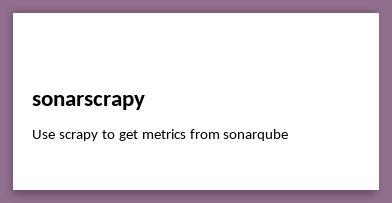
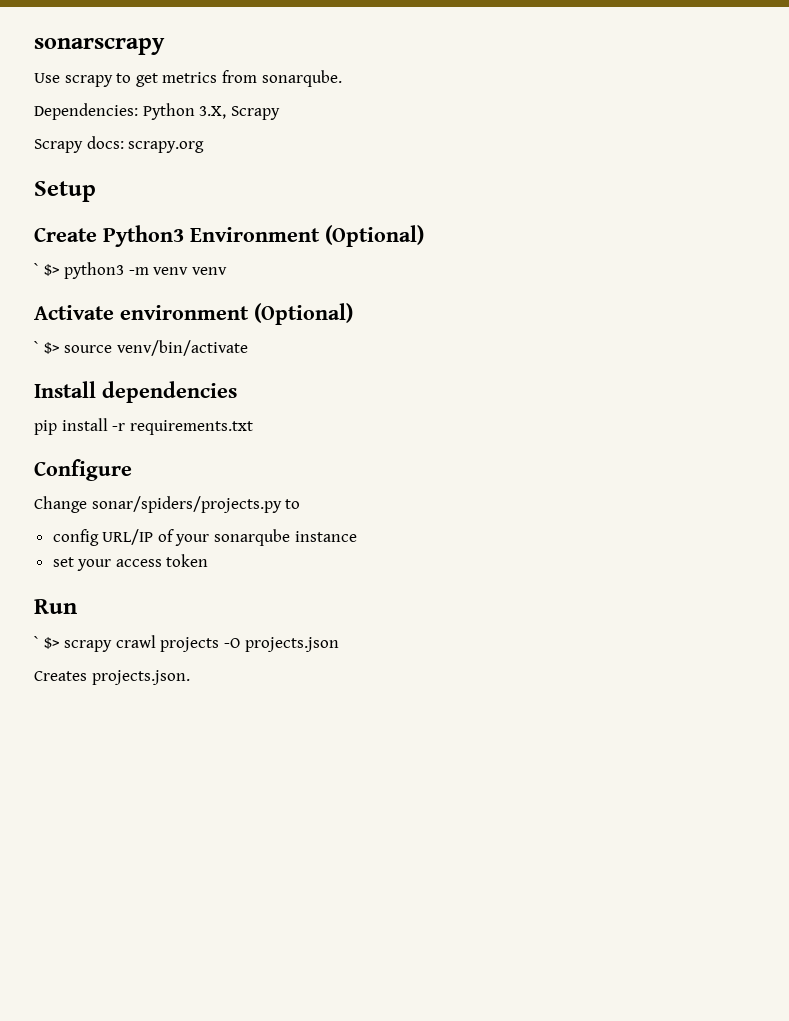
[223,129,289,141] sonarqube -> [261,70,342,87] [34,103,280,120] [34,136,205,153] [34,181,96,202] [34,225,424,247] [34,262,227,279] [34,303,353,325] [34,340,248,356] [34,381,237,403] [34,418,253,435] [34,459,132,481] [34,496,301,513] [52,529,357,546] [52,554,209,571] [34,599,77,614] [34,635,339,652] [34,670,190,685] sonarqube. // Dependencies: Python 3.X, Scrapy // Scrapy docs: scrapy.org // Setup // Create Python3 Environment (Optional) // ` $> python3 -m venv venv // Activate environment (Optional) // ` $> source venv/bin/activate // Install dependencies // pip install -r requirements.txt // Configure // Change sonar/spiders/projects.py to // config URL/IP of your sonarqube instance // set your access token // Run // ` $> scrapy crawl projects -O projects.json // Creates projects.json.

